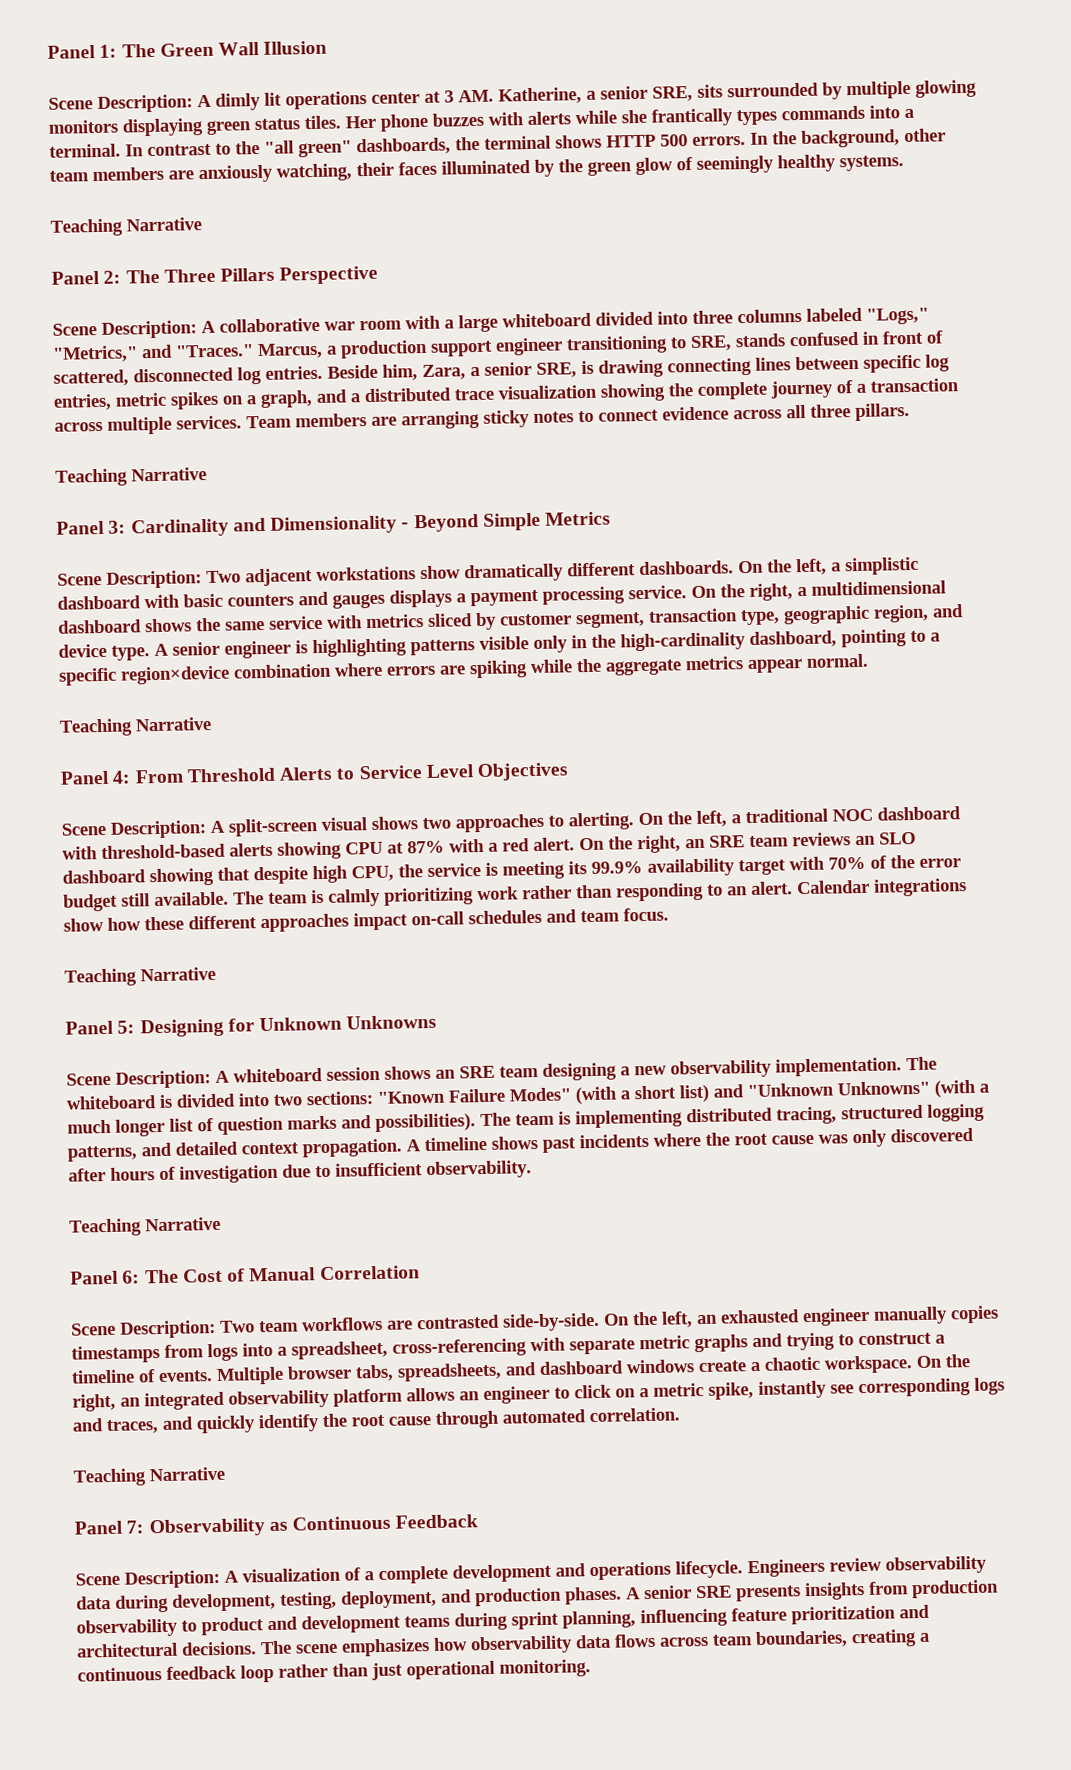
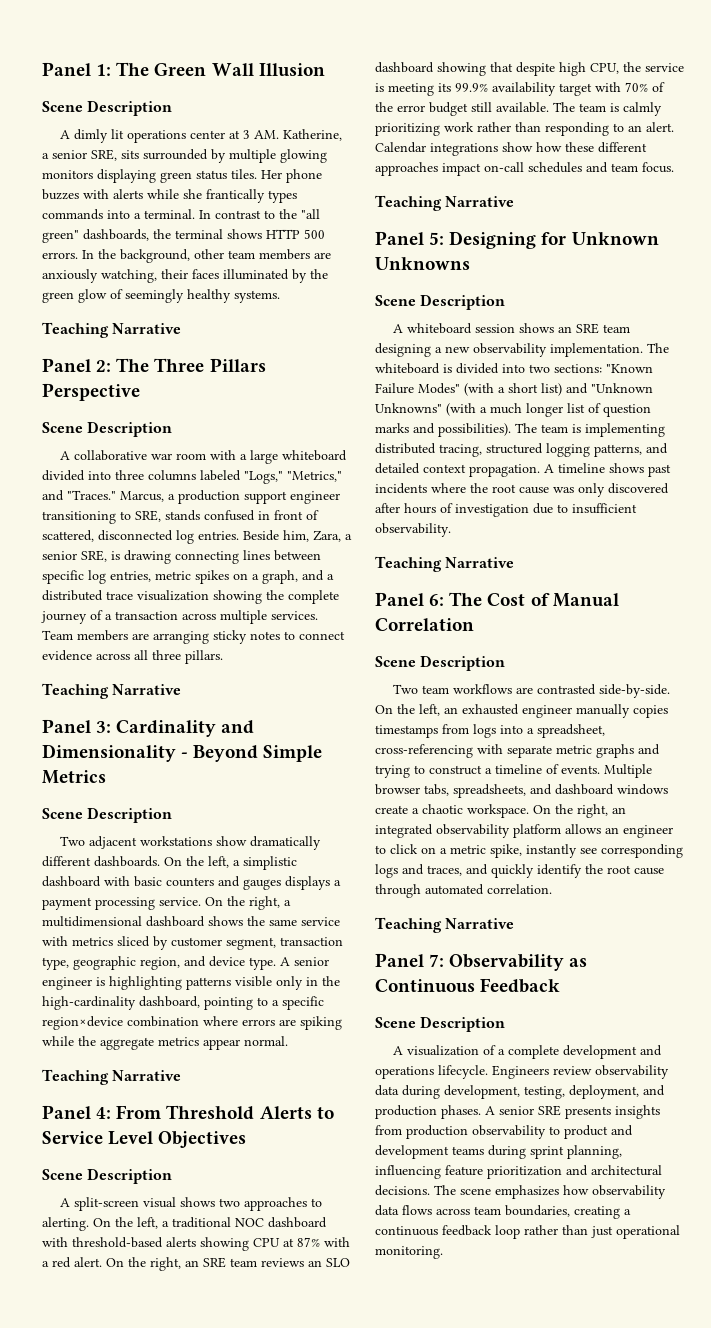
[97,94,193,113] Description: -> [87,100,173,116] Description //
[101,320,197,339] Description: -> [87,421,173,437] Description //
[106,570,202,589] Description: -> [87,807,173,823] Description //
[110,820,207,839] Description: -> [87,1168,173,1184] Description //
[115,1070,211,1089] Description: -> [420,294,506,310] Description //
[120,1320,216,1339] Description: -> [420,655,506,671] Description //
[124,1569,220,1589] Description: -> [420,1016,506,1032] Description //

